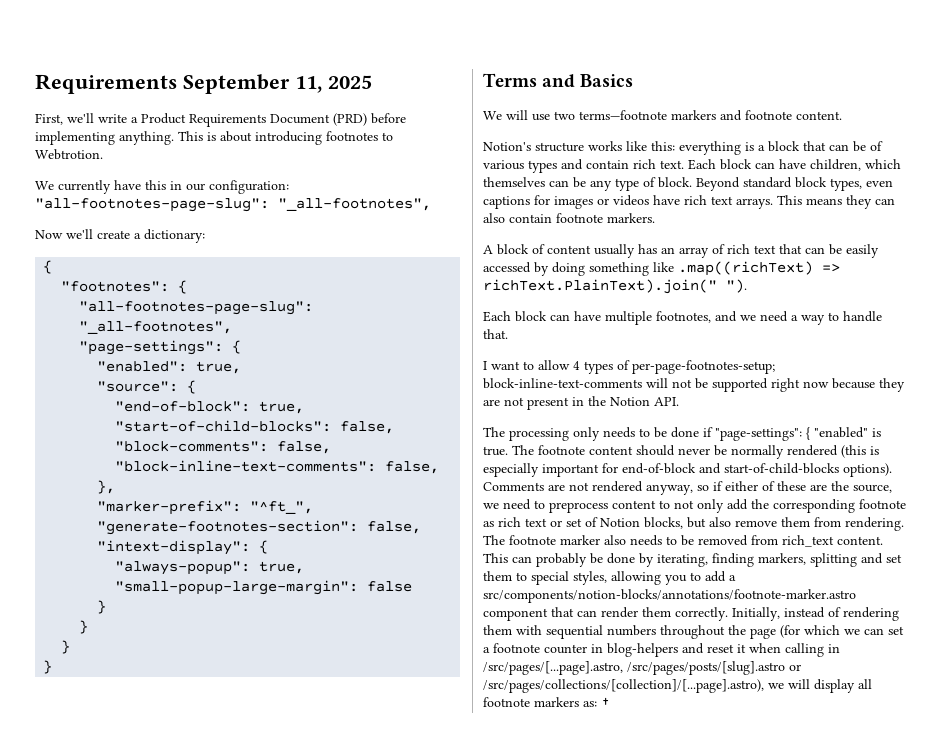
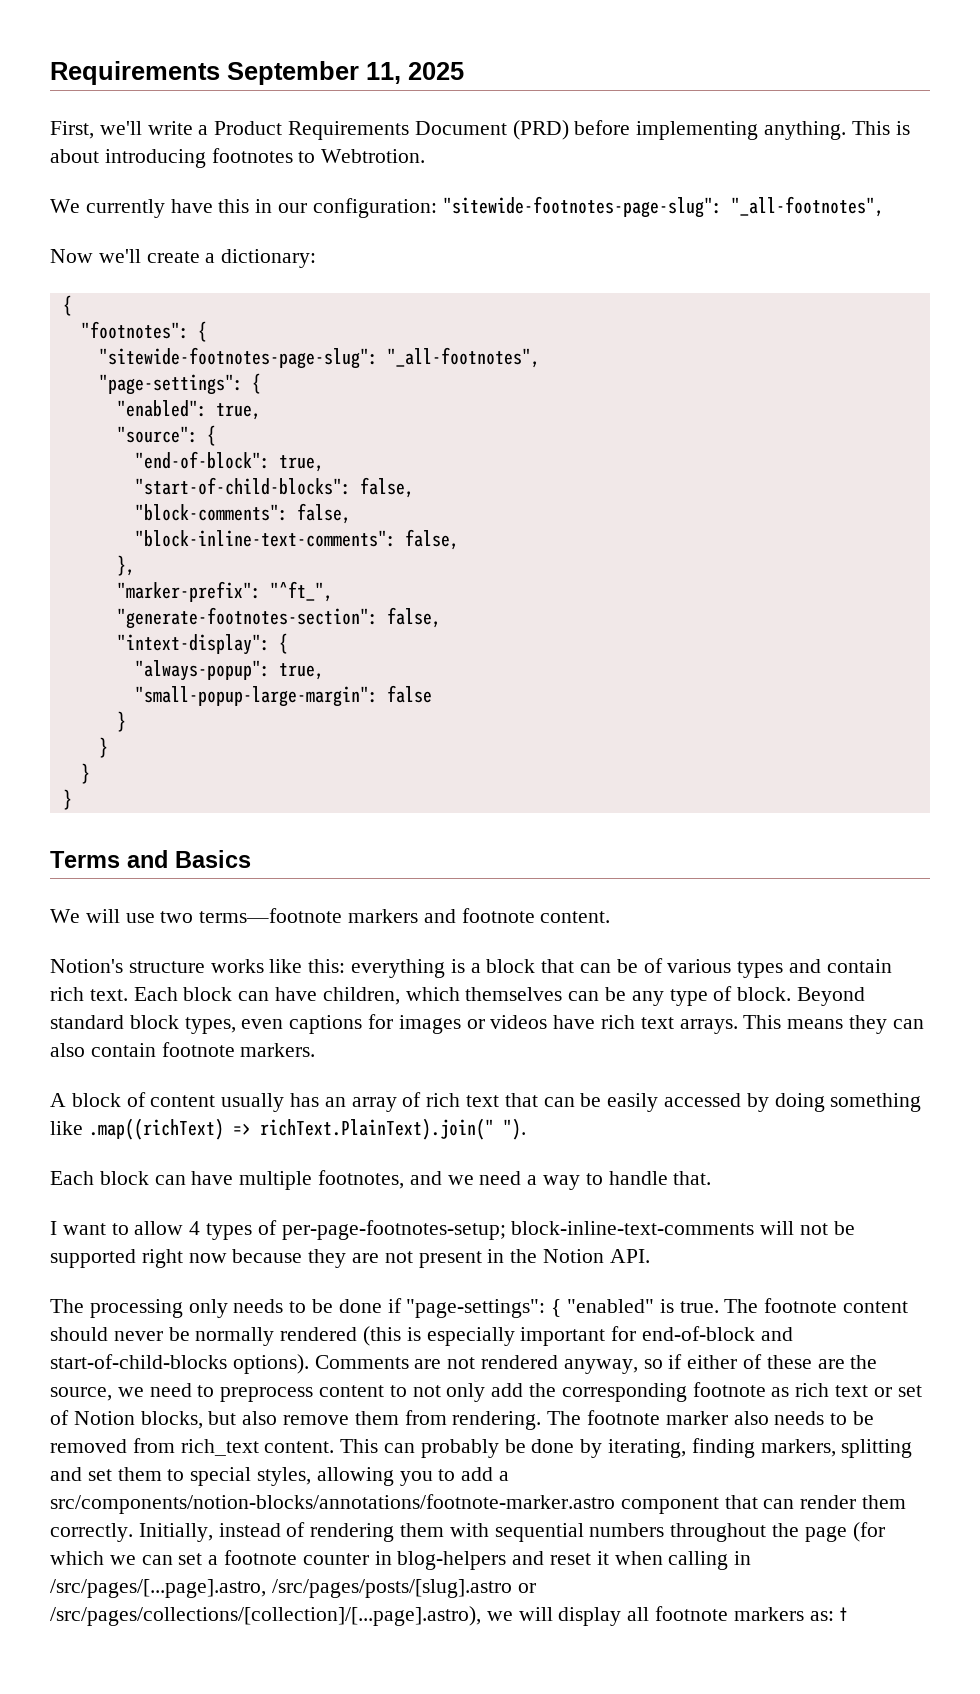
[35,198,269,212] "all-footnotes-page-slug": -> [442,196,722,218] "sitewide-footnotes-page-slug":
[79,301,314,315] "all-footnotes-page-slug": -> [98,347,378,369] "sitewide-footnotes-page-slug":

